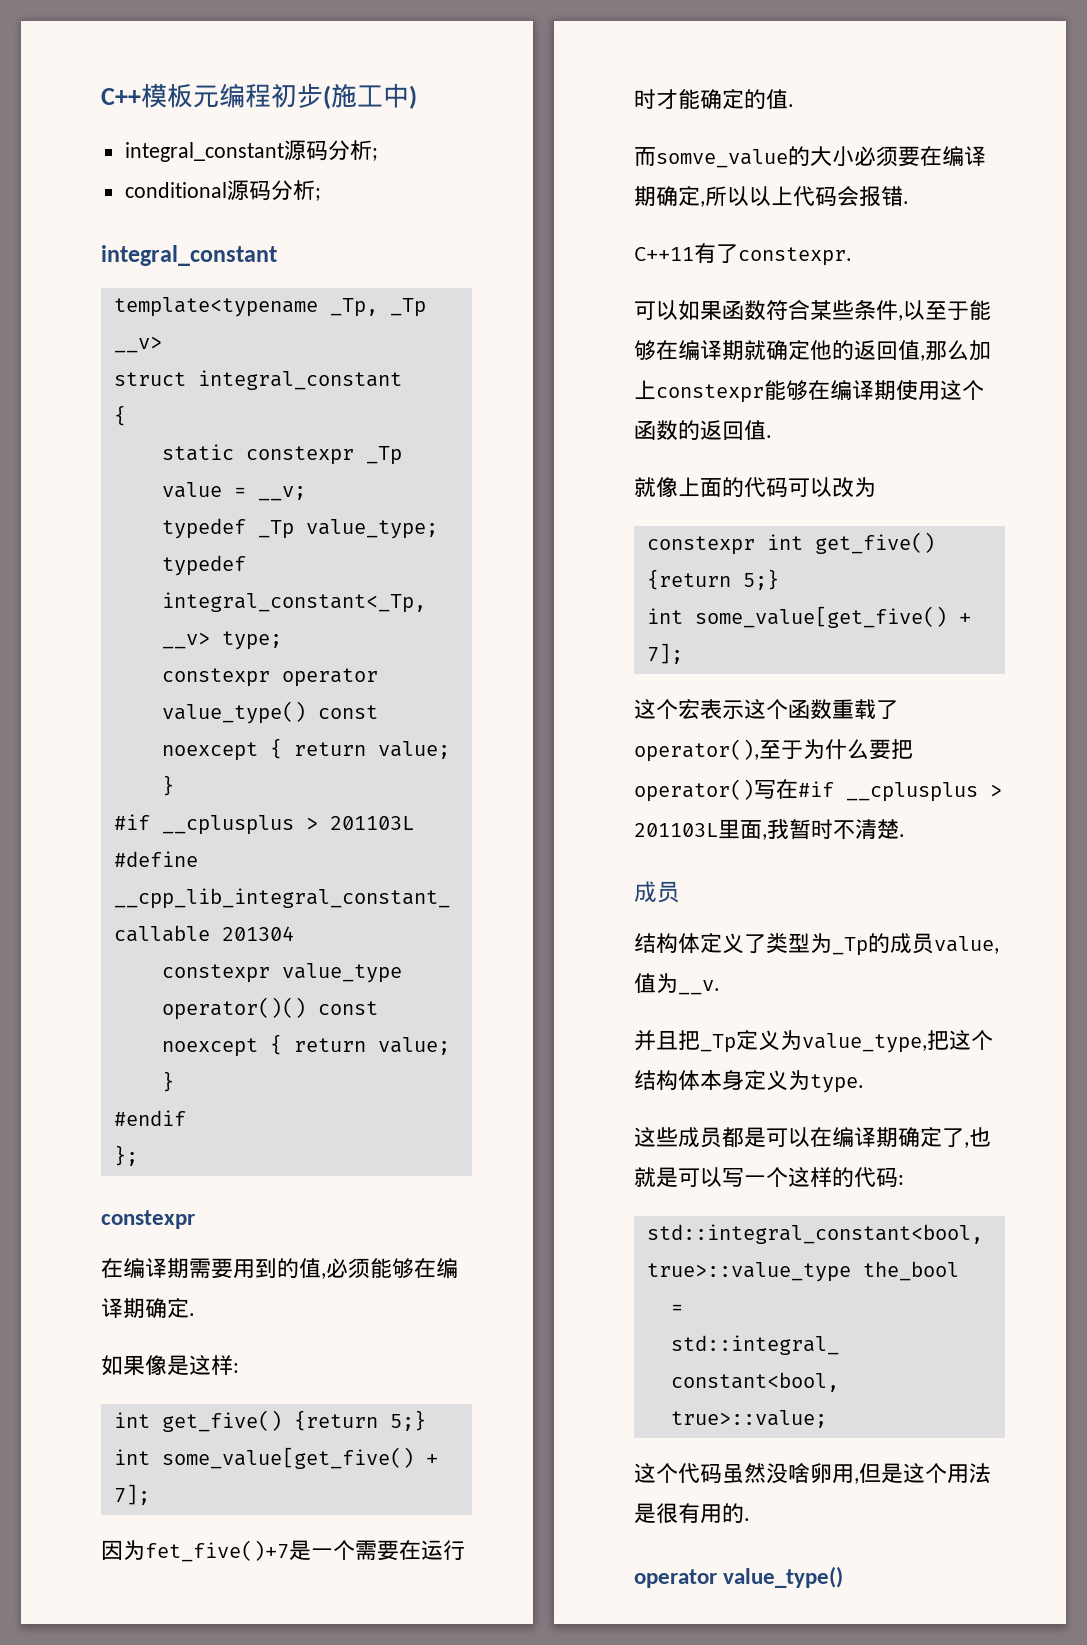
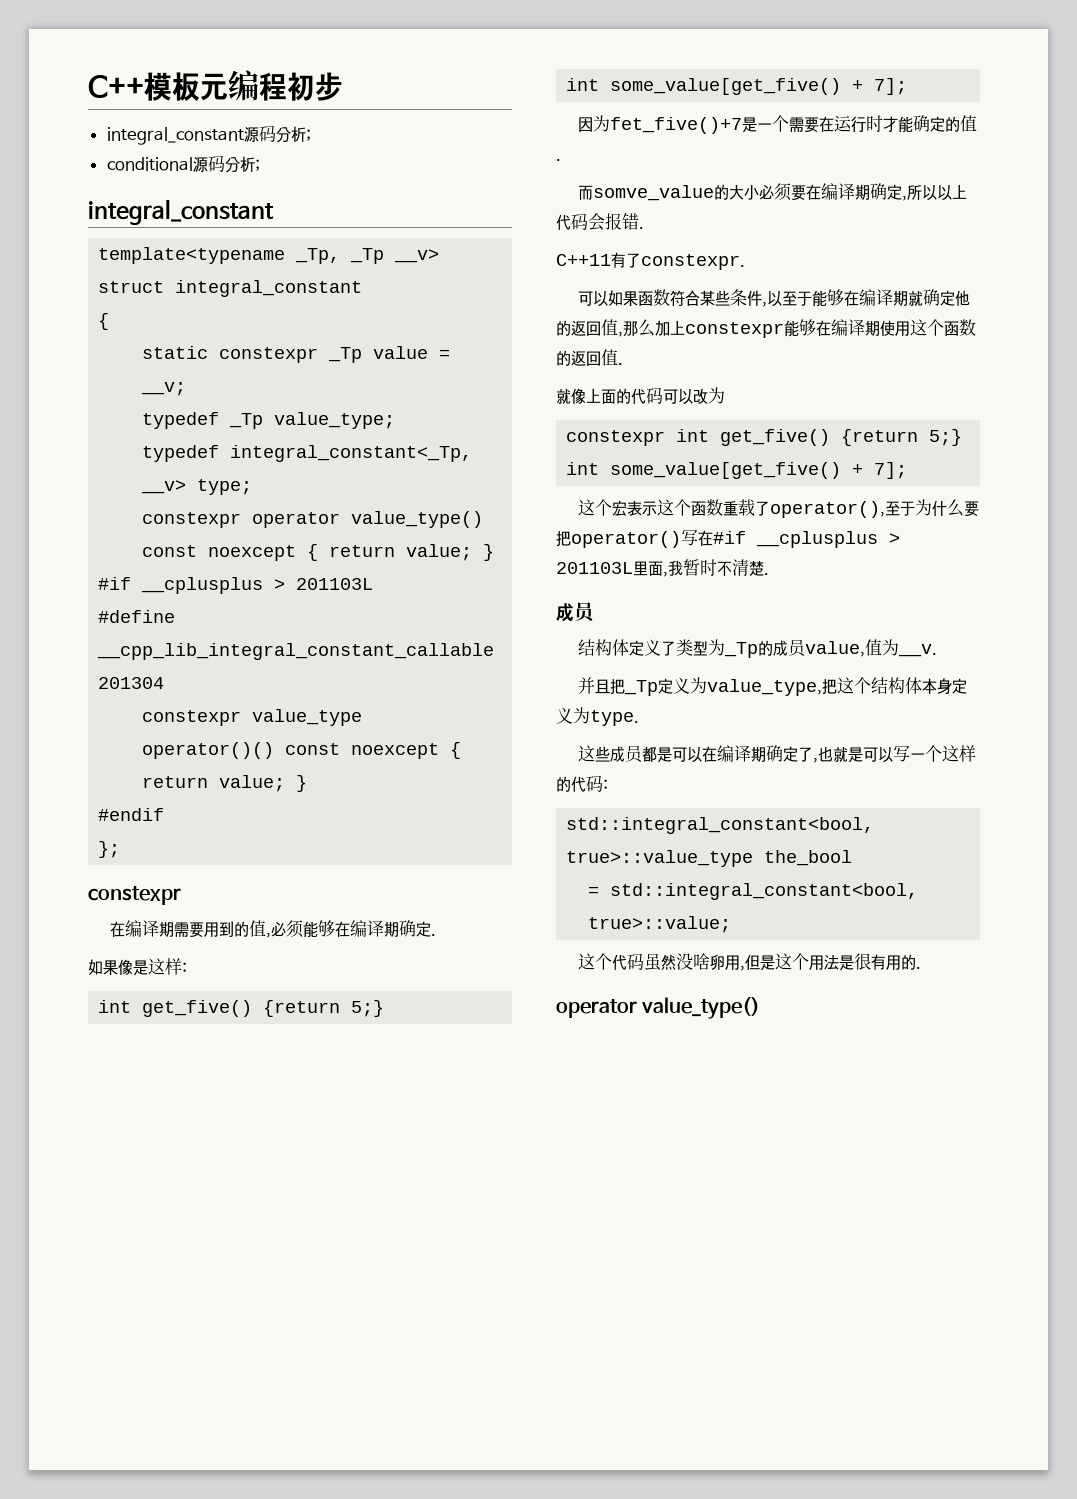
[323,83,417,109] (施工中) -> (343, 86) none

